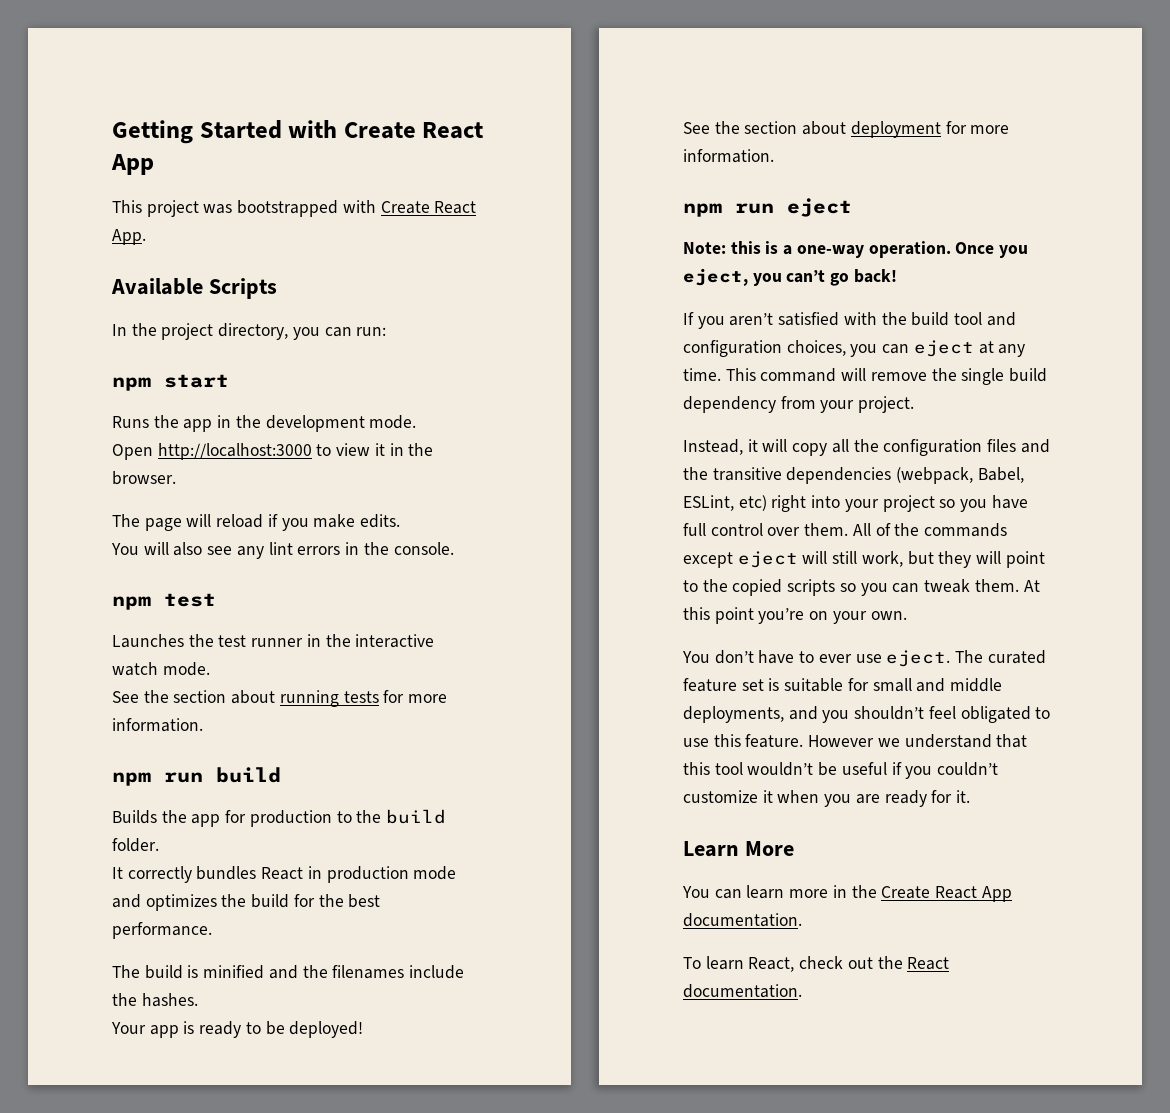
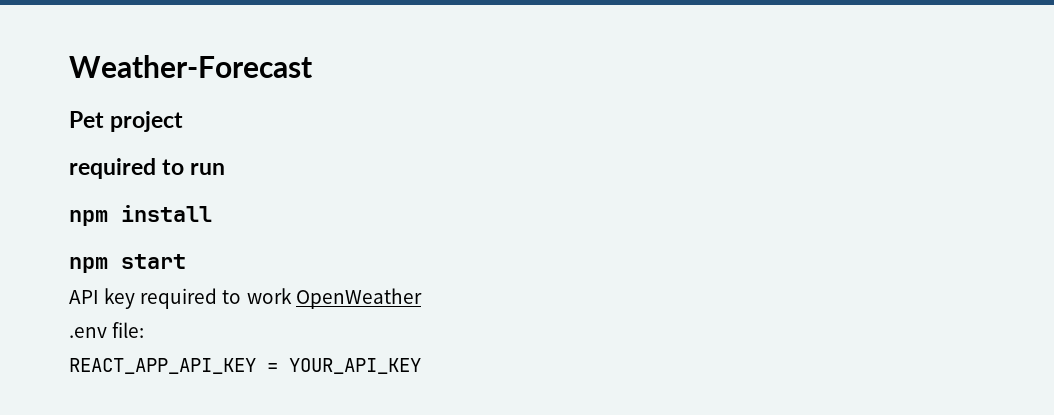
[112,120,484,144] [111,154,154,175] [112,200,477,217] [112,229,146,245] [111,278,277,299] [112,323,387,340] [112,374,229,391] [112,415,417,432] [112,443,434,460] [112,471,176,485] [112,514,401,531] [111,542,454,559] [112,593,216,610] [112,634,435,648] [112,662,210,676] [112,690,448,707] [112,718,203,732] [112,767,281,786] [112,809,447,827] [112,838,159,852] [112,866,457,883] [112,894,381,911] [112,922,212,939] [112,965,465,979] [112,993,198,1007] [111,1021,364,1038] [683,121,1010,138] [683,149,774,163] [683,198,852,217] [683,241,1029,258] [683,268,897,286] [683,312,1016,329] [683,340,1026,357] [683,368,1048,385] [683,396,915,413] [683,439,1050,456] [683,467,1024,484] [683,495,1028,512] [683,523,1008,537] [683,551,1045,568] [683,579,1040,596] [683,607,907,624] [682,650,1046,667] [683,678,1003,692] [683,706,1051,723] [683,734,1028,748] [683,762,999,779] [683,790,971,807] [683,841,794,857] [682,885,1012,902] [683,913,802,927] [683,956,950,972] [683,984,802,998] Getting Started with Create React App // This project was bootstrapped with Create React App. // Available Scripts // In the project directory, you can run: // npm start // Runs the app in the development mode. // Open http://localhost:3000 to view it in the browser. // The page will reload if you make edits. // You will also see any lint errors in the console. // npm test // Launches the test runner in the interactive watch mode. // See the section about running tests for more information. // npm run build // Builds the app for production to the build folder. // It correctly bundles React in production mode and optimizes the build for the best performance. // The build is minified and the filenames include the hashes. // Your app is ready to be deployed! // See the section about deployment for more information. // npm run eject // Note: this is a one-way operation. Once you eject, you can’t go back! // If you aren’t satisfied with the build tool and configuration choices, you can eject at any time. This command will remove the single build dependency from your project. // Instead, it will copy all the configuration files and the transitive dependencies (webpack, Babel, ESLint, etc) right into your project so you have full control over them. All of the commands except eject will still work, but they will point to the copied scripts so you can tweak them. At this point you’re on your own. // You don’t have to ever use eject. The curated feature set is suitable for small and middle deployments, and you shouldn’t feel obligated to use this feature. However we understand that this tool wouldn’t be useful if you couldn’t customize it when you are ready for it. // Learn More // You can learn more in the Create React App documentation. // To learn React, check out the React documentation. -> [69,55,312,78] [69,111,184,132] [69,158,226,179] [69,205,212,226] [69,254,186,273] [69,288,422,309] [69,322,145,338] [69,358,421,374] Weather-Forecast // Pet project // required to run // npm install // npm start // API key required to work OpenWeather // .env file: // REACT_APP_API_KEY = YOUR_API_KEY

